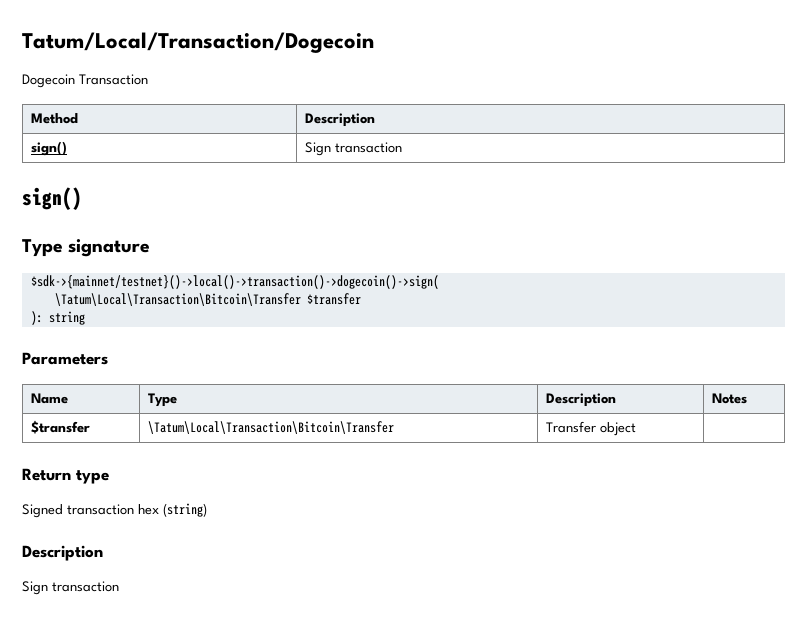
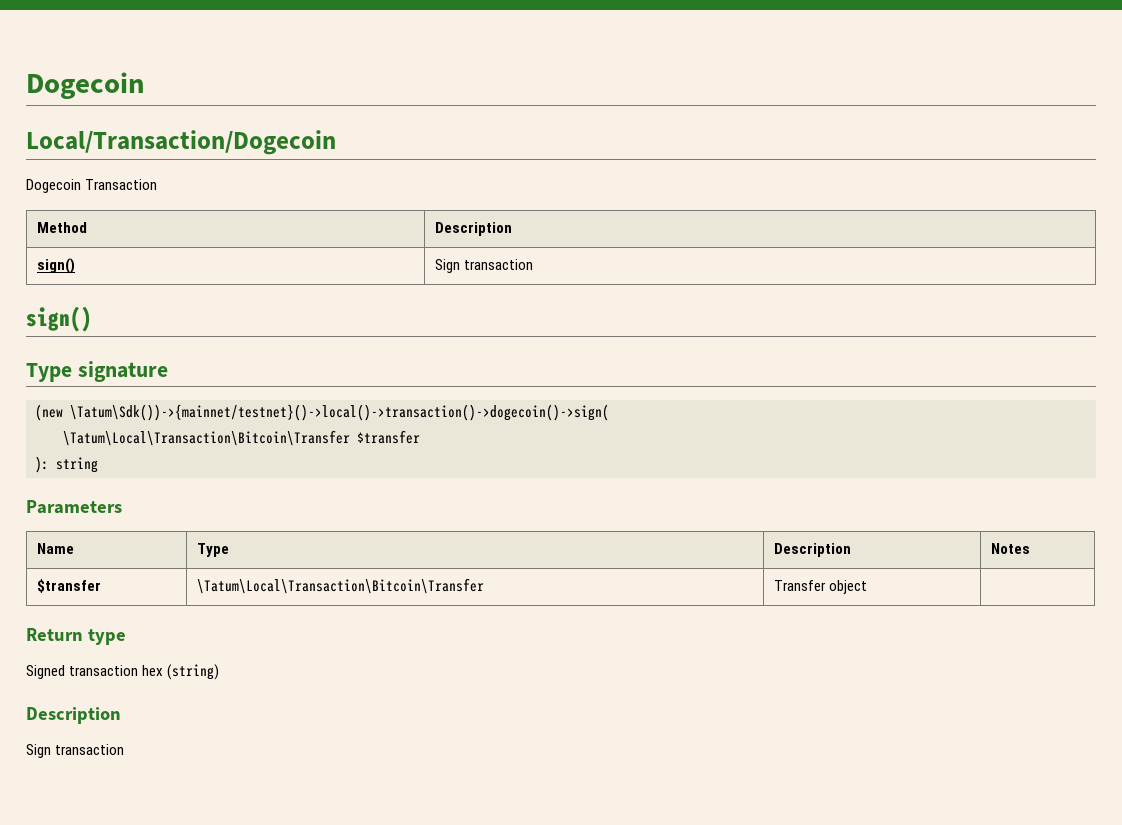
[22,32,374,53] Tatum/Local/Transaction/Dogecoin -> [26,72,145,99] [26,130,336,155] Dogecoin // Local/Transaction/Dogecoin
[30,275,439,289] $sdk->{mainnet/testnet}()->local()->transaction()->dogecoin()->sign( -> [35,404,609,421] (new \Tatum\Sdk())->{mainnet/testnet}()->local()->transaction()->dogecoin()->sign(

